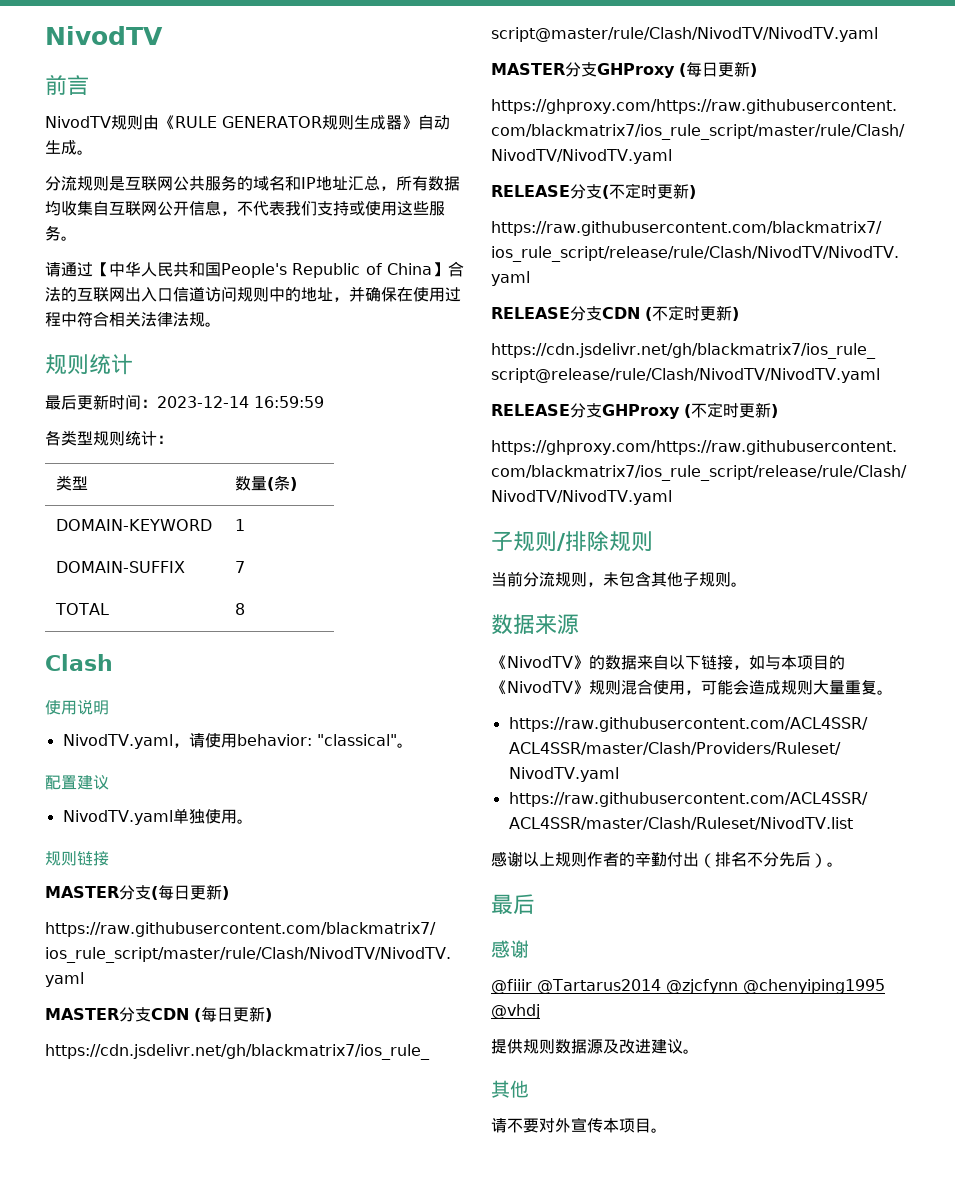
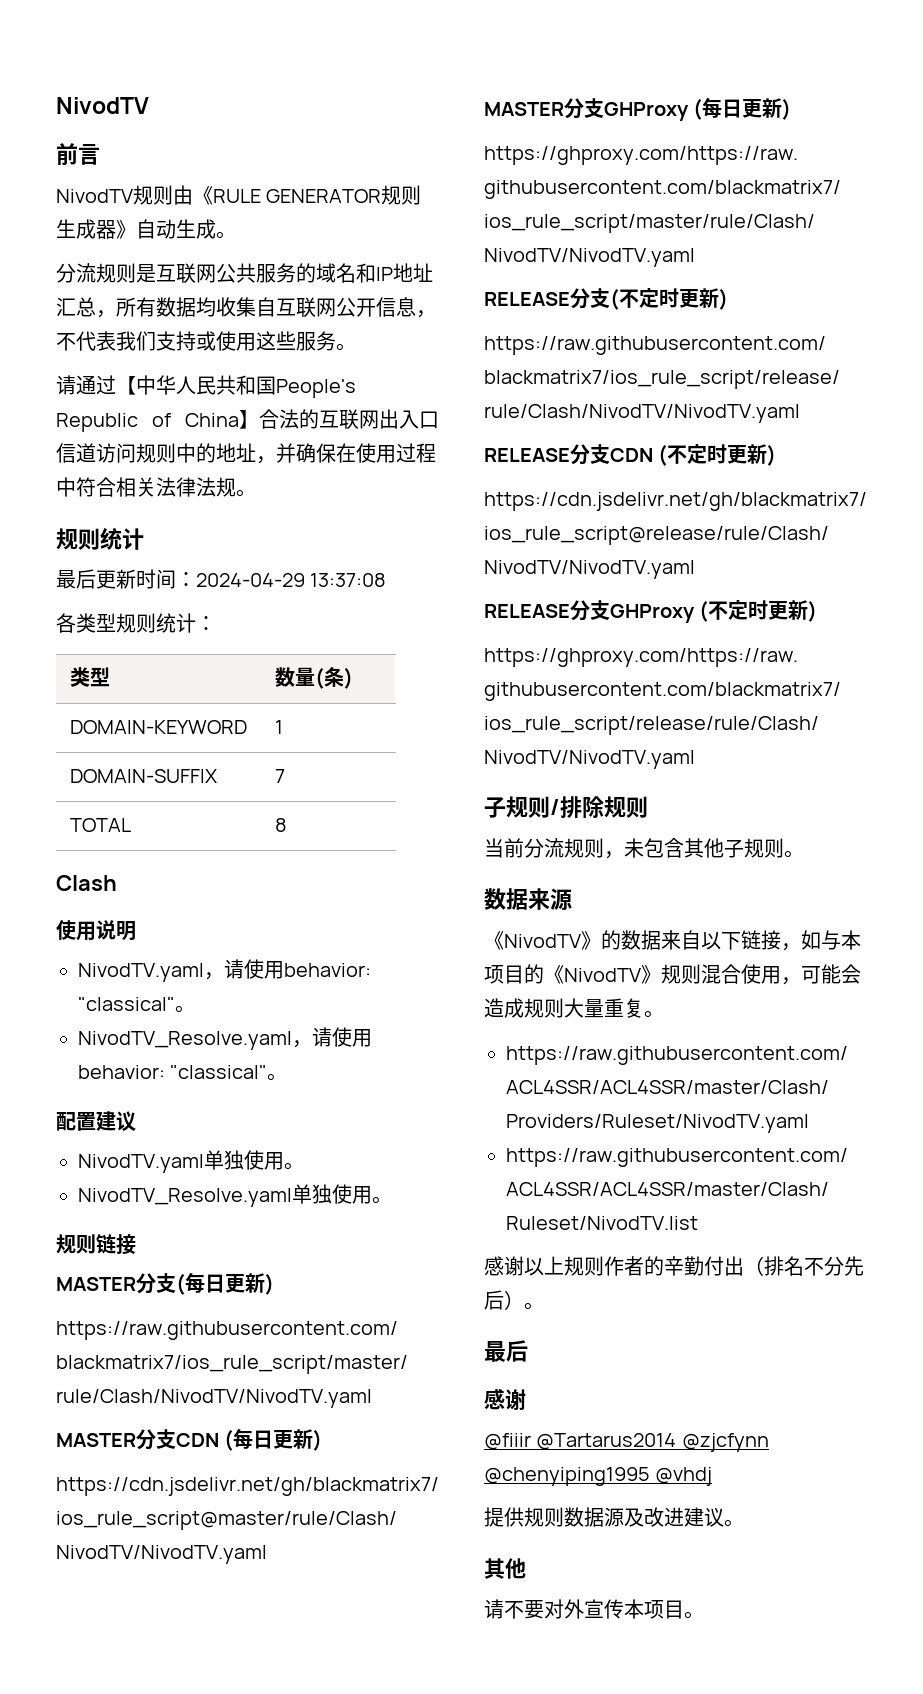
[157,396,324,408] 2023-12-14 16:59:59 -> [196,573,387,587] 2024-04-29 13:37:08
(413, 745) none -> [78,1027,372,1050] [78,1065,288,1081] // NivodTV_Resolve.yaml，请使用behavior: "classical"。
(253, 821) none -> [78,1184,392,1207] // NivodTV_Resolve.yaml单独使用。

